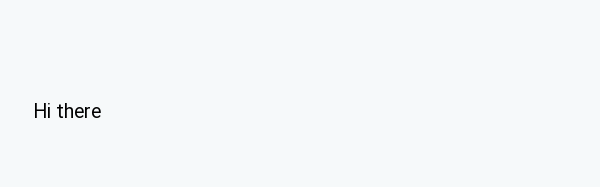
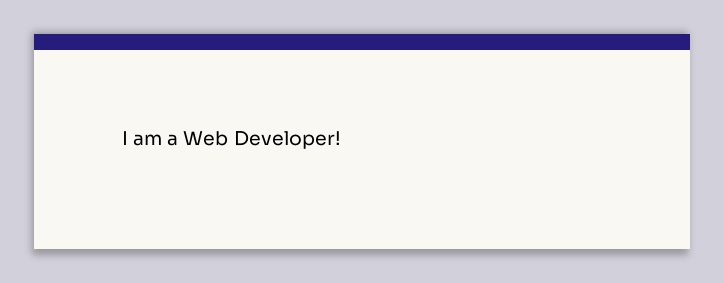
[33,103,102,118] Hi there -> [122,131,341,149] I am a Web Developer!

